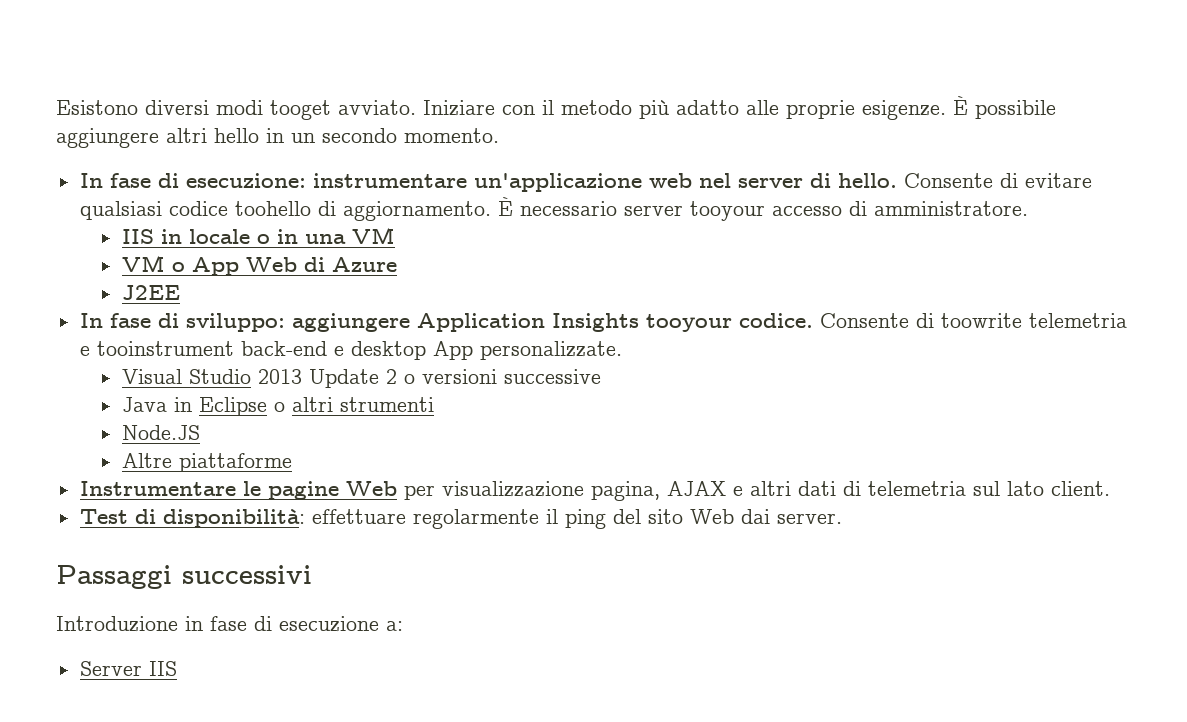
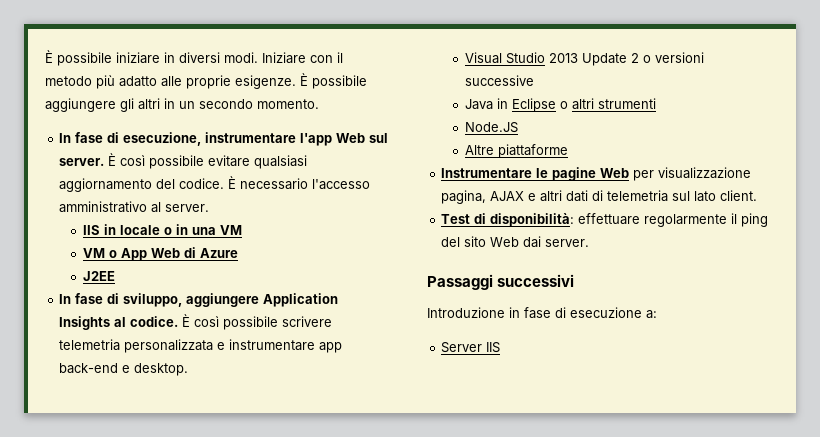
[56,100,416,120] Esistono diversi modi tooget avviato. -> [45,50,258,66] È possibile iniziare in diversi modi.
[166,128,259,143] altri hello -> [120,98,160,112] gli altri
[185,173,1092,192] [79,197,1028,221] esecuzione: instrumentare un'applicazione web nel server di hello. Consente di evitare qualsiasi codice toohello di aggiornamento. È necessario server tooyour accesso di amministratore. -> [123,132,389,146] [59,153,308,169] [59,176,371,192] [59,201,210,213] esecuzione, instrumentare l'app Web sul server. È così possibile evitare qualsiasi aggiornamento del codice. È necessario l'accesso amministrativo al server.
[185,313,285,332] sviluppo: -> [123,293,183,307] sviluppo,
[645,313,1127,332] [79,341,622,360] tooyour codice. Consente di toowrite telemetria e tooinstrument back-end e desktop App personalizzate. -> [114,314,333,330] [59,339,343,353] [59,363,189,376] al codice. È così possibile scrivere telemetria personalizzata e instrumentare app back-end e desktop.

